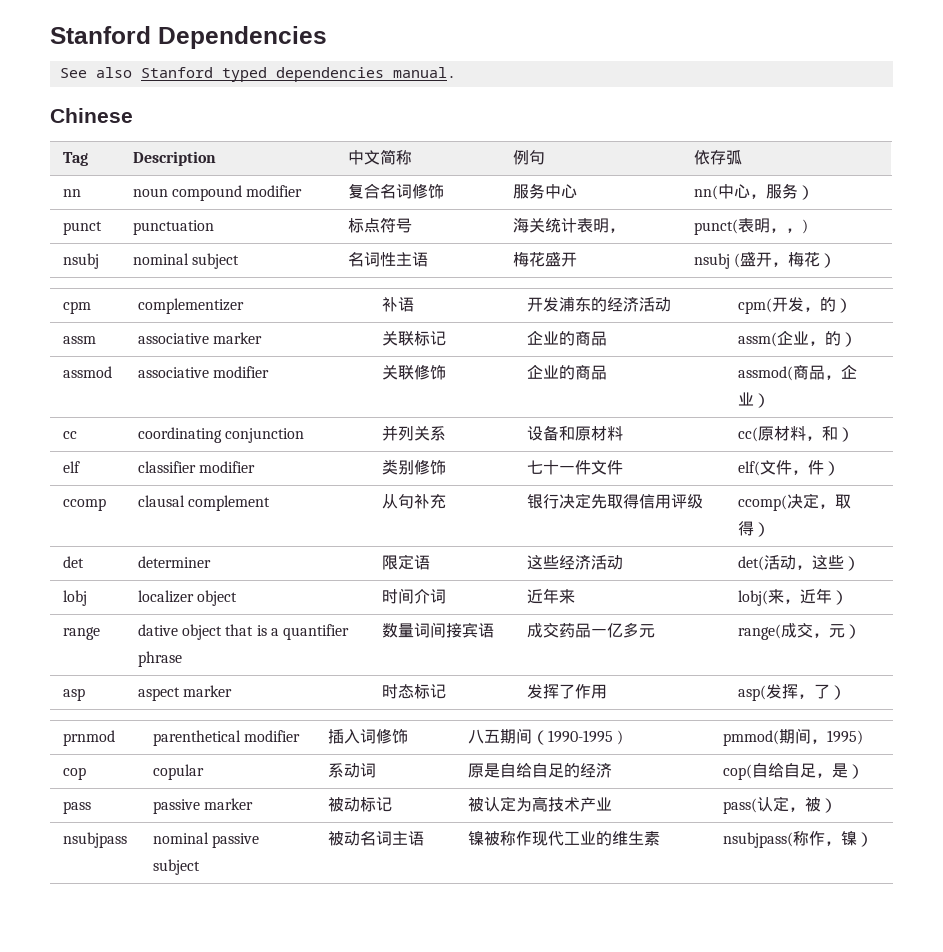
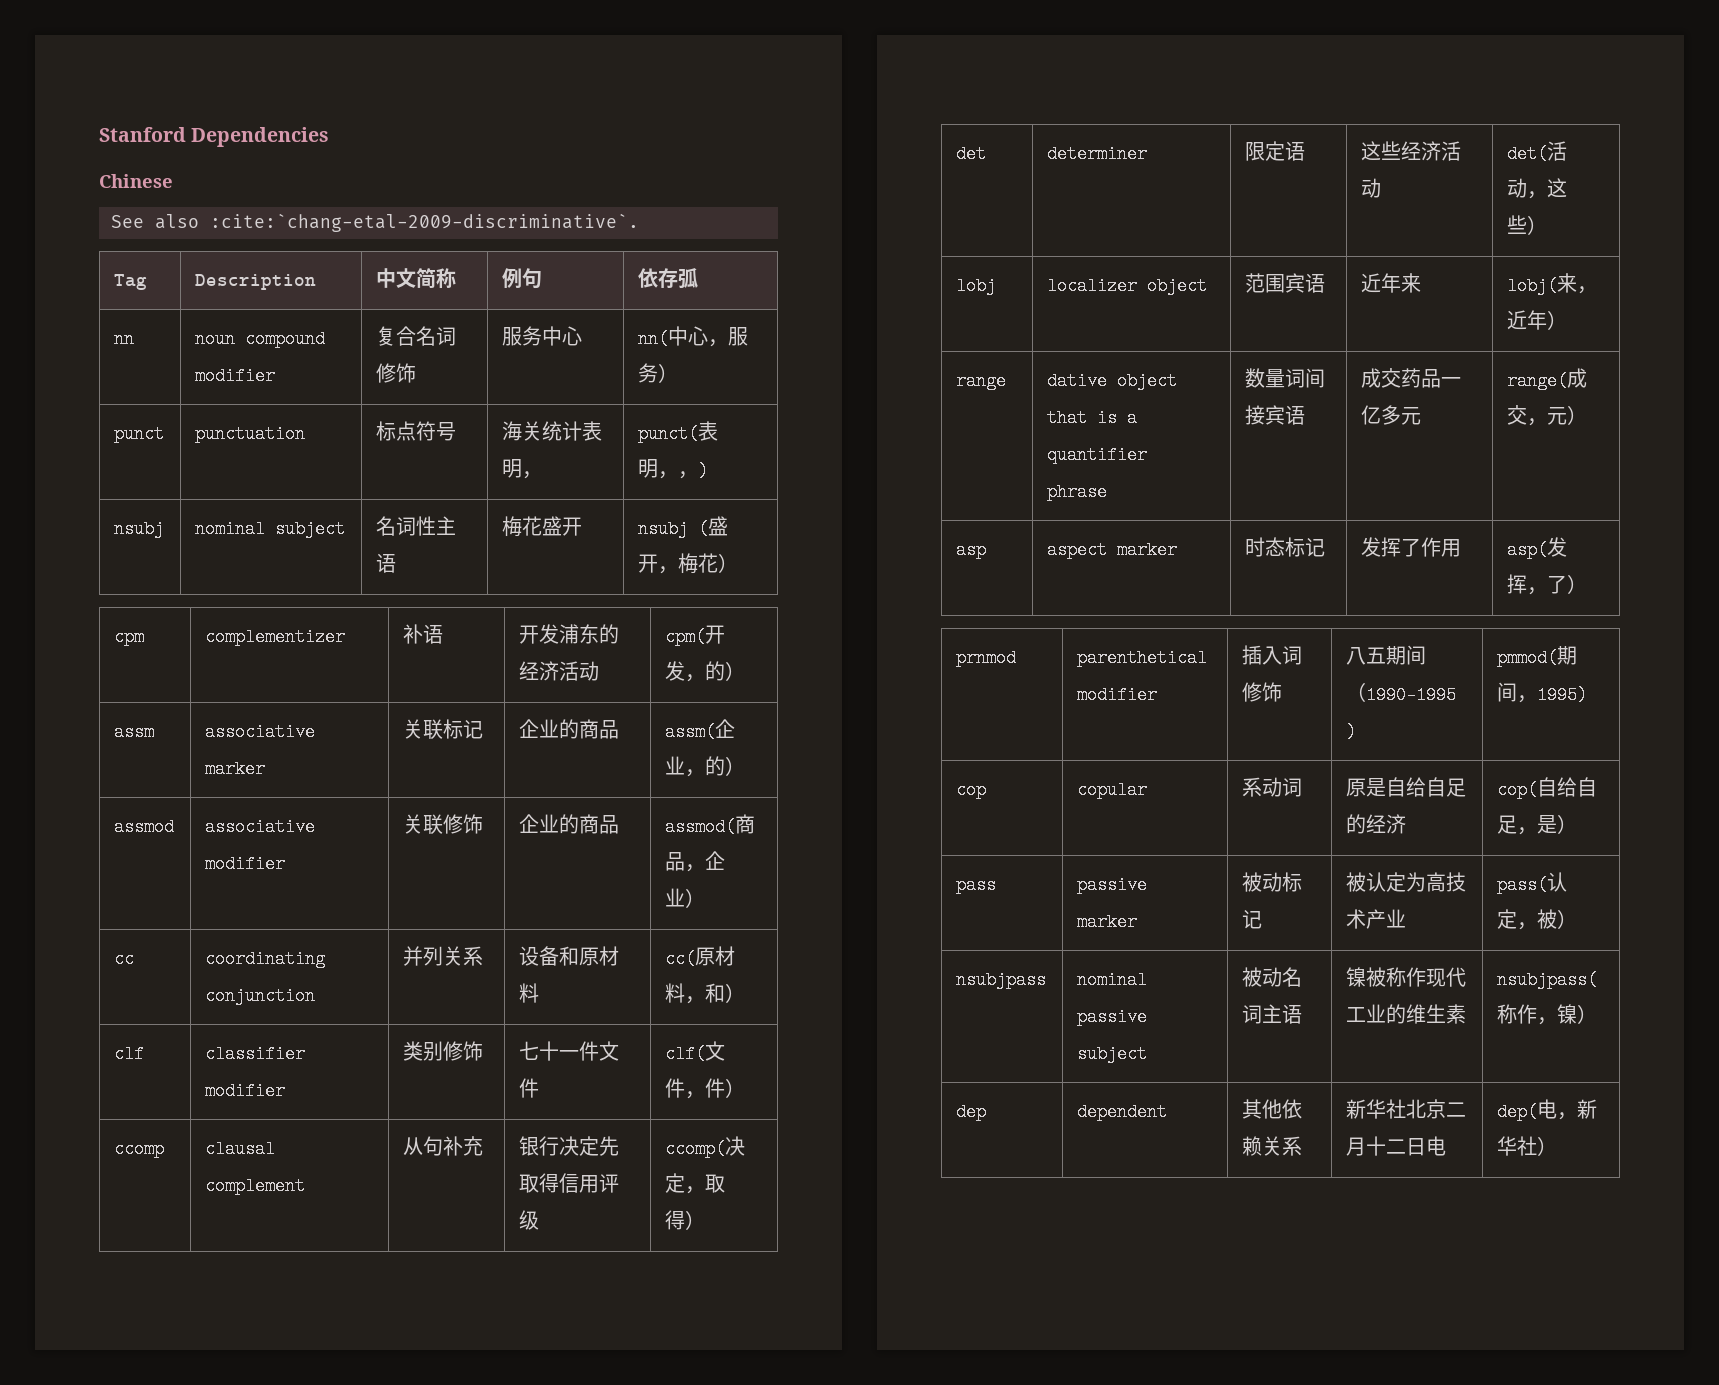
(327, 37) none -> [99,174,173,188] // Chinese
[140,67,456,82] [50,108,133,123] Stanford typed dependencies manual. // Chinese -> [210,213,639,232] :cite:`chang-etal-2009-discriminative`.
[62,461,80,473] elf -> [114,1045,145,1063] clf
[737,461,760,476] elf( -> [665,1045,706,1063] clf(
[381,588,446,604] 时间介词 -> [1245,273,1326,293] 范围宾语
(873, 839) none -> [956,1103,987,1121] [1077,1103,1168,1121] [1242,1099,1303,1119] [1242,1136,1303,1156] [1346,1099,1467,1119] [1346,1136,1447,1156] [1497,1099,1598,1121] [1497,1136,1558,1156] // dep | dependent | 其他依赖关系 | 新华社北京二月十二日电 | dep(电，新华社）

